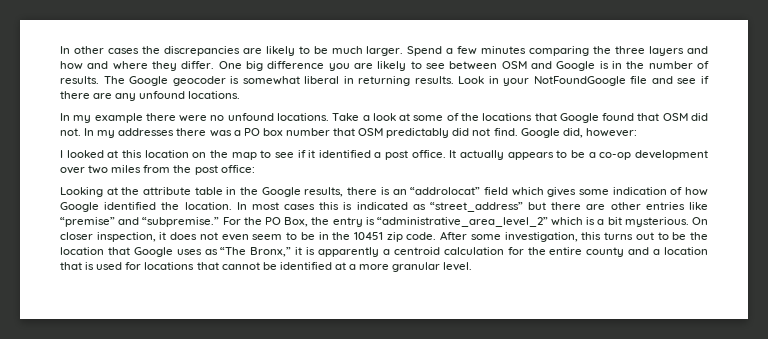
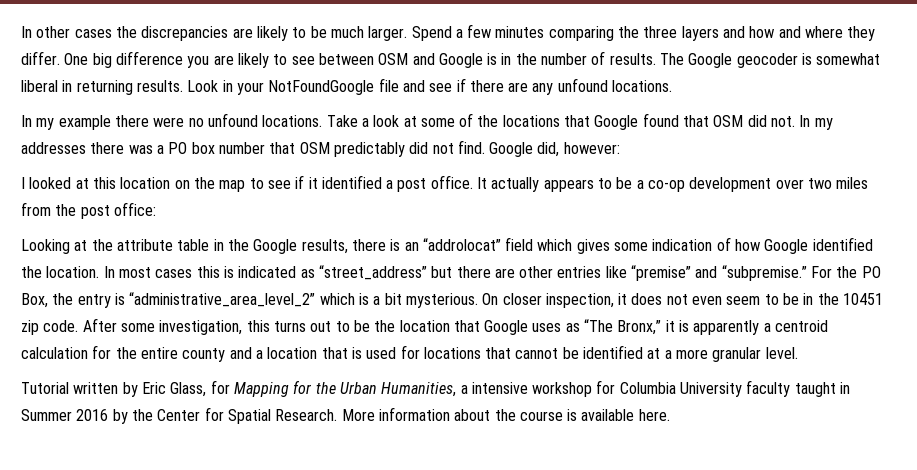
(473, 266) none -> [21,380,851,397] [21,407,670,424] // Tutorial written by Eric Glass, for Mapping for the Urban Humanities, a intensive workshop for Columbia University faculty taught in Summer 2016 by the Center for Spatial Research. More information about the course is available here.

